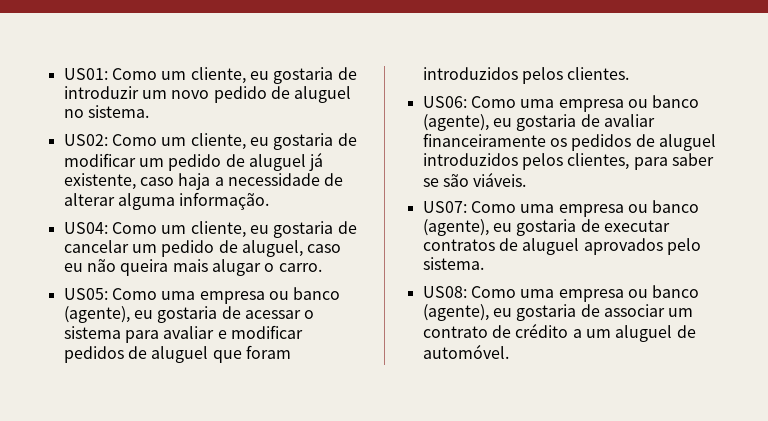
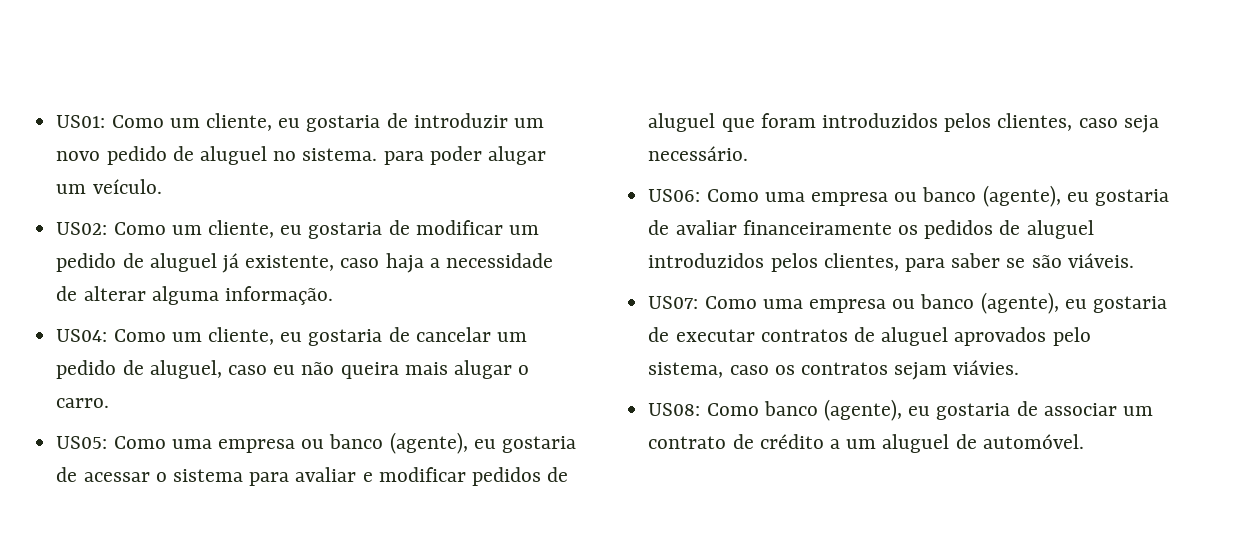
(149, 111) none -> [383,146,546,165] [56,179,162,194] para poder alugar um veículo.
[567,67,630,80] clientes. -> [997,113,1159,133] [648,146,749,161] clientes, caso seja necessário.
[422,257,484,270] sistema. -> [648,360,1020,380] sistema, caso os contratos sejam viávies.
[520,289,648,302] uma empresa ou -> (759, 409) none

